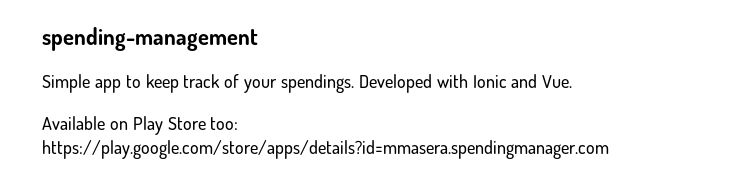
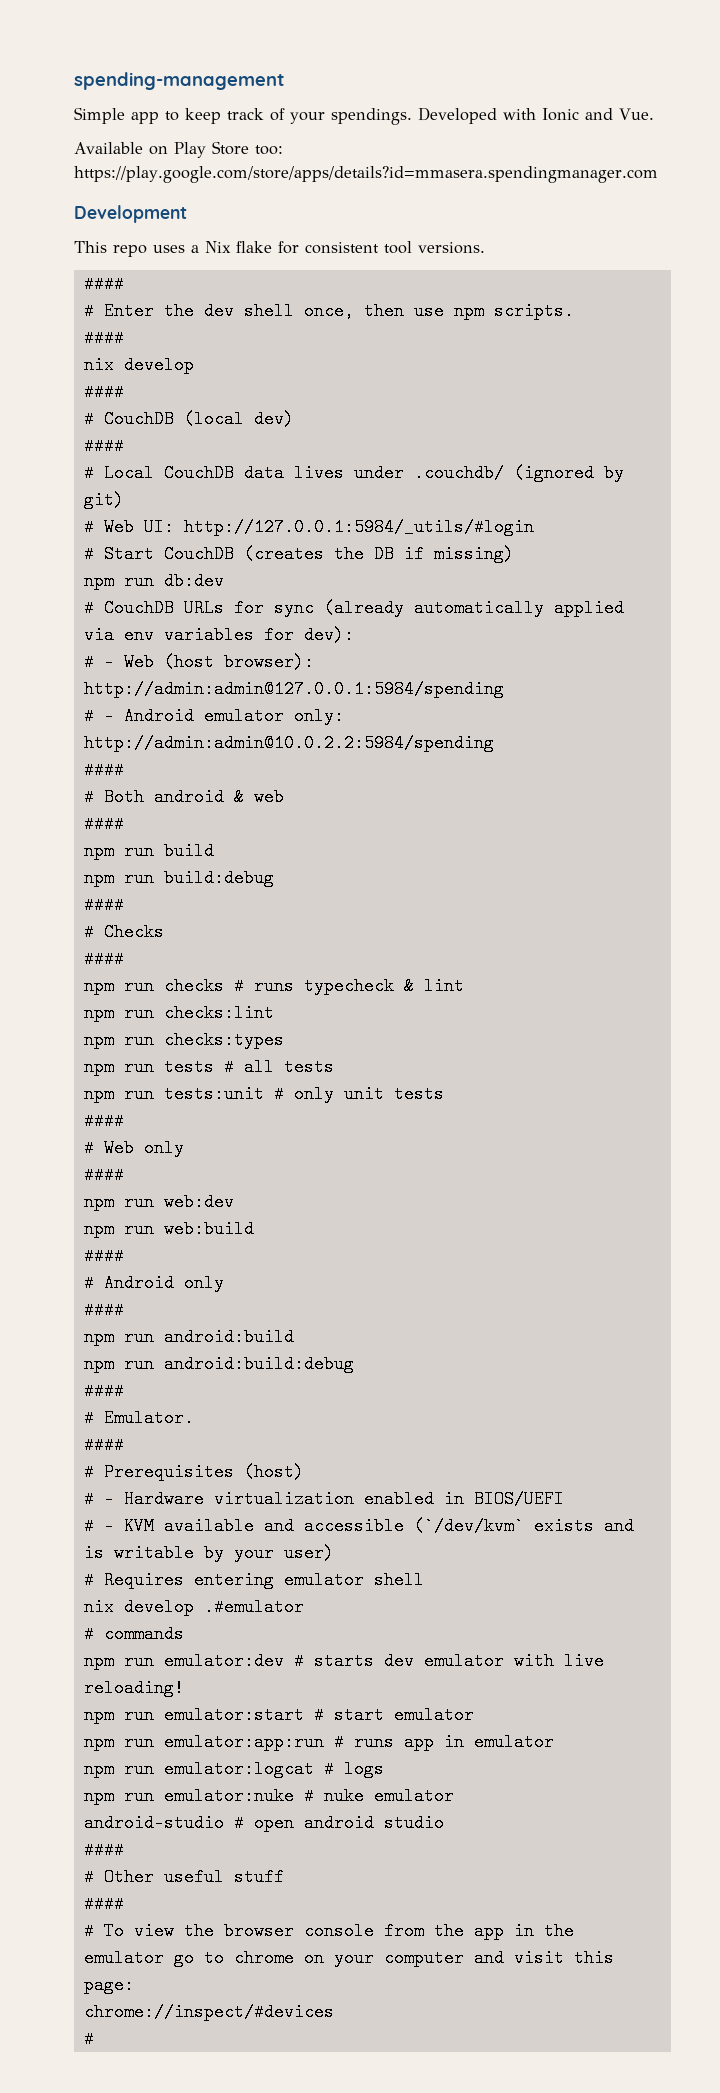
(609, 149) none -> [74,205,187,223] [74,241,485,257] [83,275,124,293] [83,302,574,320] [83,329,124,347] [83,356,194,374] [83,383,124,401] [83,410,294,428] [83,437,124,455] [83,464,624,482] [83,491,124,509] [83,518,534,536] [83,545,514,563] [83,572,224,590] [83,599,624,617] [83,626,354,644] [83,653,314,671] [83,680,504,698] [83,707,344,725] [83,734,494,752] [83,761,124,779] [83,788,284,806] [83,815,124,833] [83,842,214,860] [83,869,274,887] [83,896,124,914] [83,923,164,941] [83,950,124,968] [83,977,464,995] [83,1004,274,1022] [83,1031,284,1049] [83,1058,334,1076] [83,1085,444,1103] [83,1112,124,1130] [83,1139,184,1157] [83,1166,124,1184] [83,1193,234,1211] [83,1220,254,1238] [83,1247,124,1265] [83,1274,224,1292] [83,1301,124,1319] [83,1328,294,1346] [83,1355,354,1373] [83,1382,124,1400] [83,1409,194,1427] [83,1436,124,1454] [83,1463,304,1481] [83,1490,564,1508] [83,1517,634,1535] [83,1544,334,1562] [83,1571,424,1589] [83,1598,304,1616] [83,1625,184,1643] [83,1652,604,1670] [83,1679,184,1697] [83,1706,474,1724] [83,1733,554,1751] [83,1760,384,1778] [83,1787,454,1805] [83,1814,444,1832] [83,1841,124,1859] [83,1868,284,1886] [83,1895,124,1913] [83,1922,574,1940] [83,1949,614,1967] [83,1976,134,1994] [83,2003,334,2021] [83,2030,94,2048] // Development // This repo uses a Nix flake for consistent tool versions. // #### // # Enter the dev shell once, then use npm scripts. // #### // nix develop // #### // # CouchDB (local dev) // #### // # Local CouchDB data lives under .couchdb/ (ignored by git) // # Web UI: http://127.0.0.1:5984/_utils/#login // # Start CouchDB (creates the DB if missing) // npm run db:dev // # CouchDB URLs for sync (already automatically applied via env variables for dev): // # - Web (host browser): http://admin:admin@127.0.0.1:5984/spending // # - Android emulator only: http://admin:admin@10.0.2.2:5984/spending // #### // # Both android & web // #### // npm run build // npm run build:debug // #### // # Checks // #### // npm run checks # runs typecheck & lint // npm run checks:lint // npm run checks:types // npm run tests # all tests // npm run tests:unit # only unit tests // #### // # Web only // #### // npm run web:dev // npm run web:build // #### // # Android only // #### // npm run android:build // npm run android:build:debug // #### // # Emulator. // #### // # Prerequisites (host) // # - Hardware virtualization enabled in BIOS/UEFI // # - KVM available and accessible (`/dev/kvm` exists and is writable by your user) // # Requires entering emulator shell // nix develop .#emulator // # commands // npm run emulator:dev # starts dev emulator with live reloading! // npm run emulator:start # start emulator // npm run emulator:app:run # runs app in emulator // npm run emulator:logcat # logs // npm run emulator:nuke # nuke emulator // android-studio # open android studio // #### // # Other useful stuff // #### // # To view the browser console from the app in the emulator go to chrome on your computer and visit this page: // chrome://inspect/#devices // #

